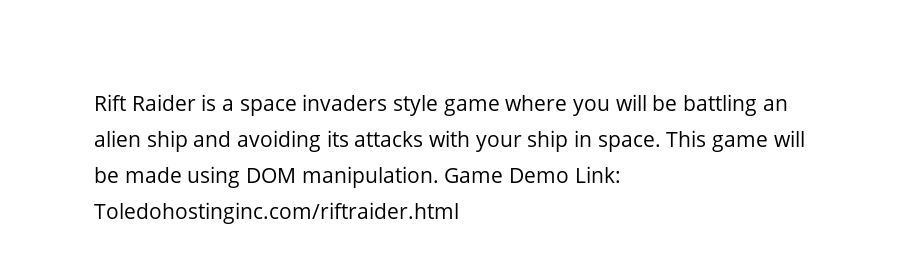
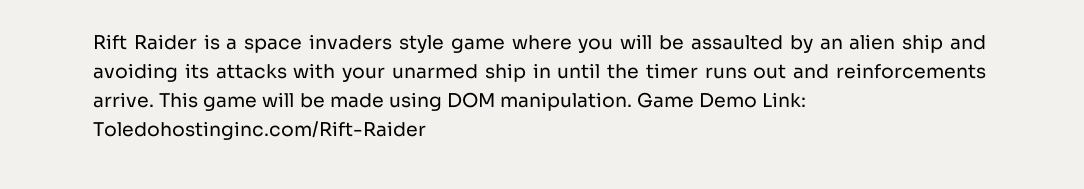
[683,94,758,116] battling -> [690,35,813,53] assaulted by
(522, 143) none -> [391,64,478,79] unarmed
[597,135,661,152] space. -> [557,63,987,79] [93,92,154,108] until the timer runs out and reinforcements arrive.
[94,202,459,224] Toledohostinginc.com/riftraider.html -> [93,121,426,140] Toledohostinginc.com/Rift-Raider

